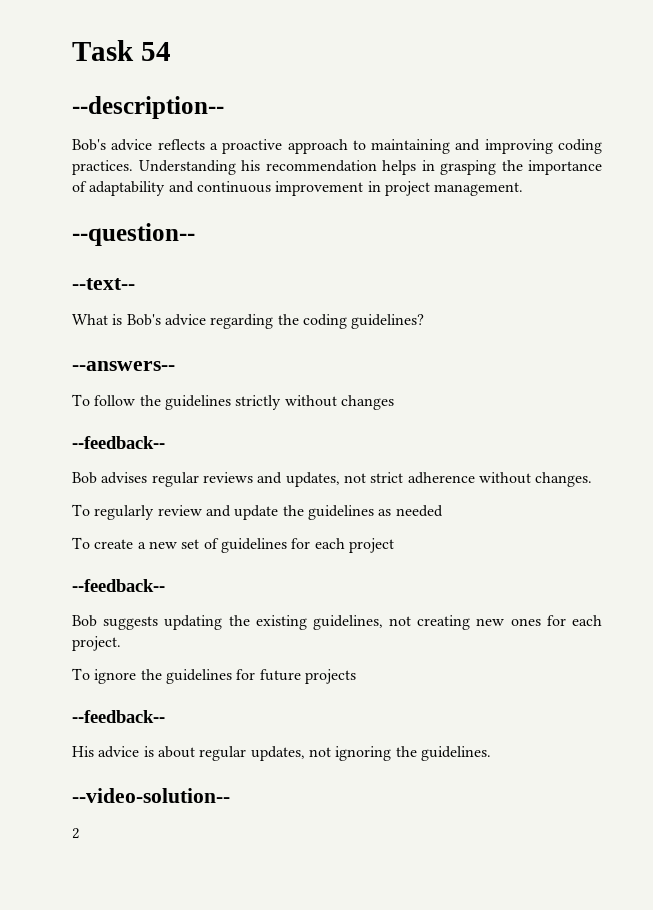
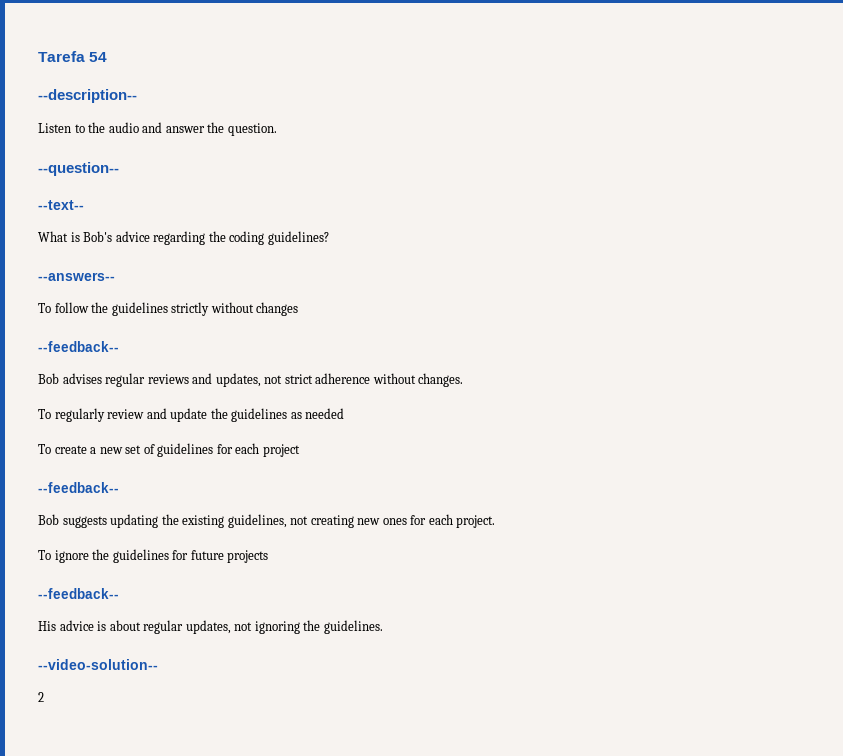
[72,40,134,61] Task -> [38,51,85,62] Tarefa
[72,139,603,154] [72,160,602,175] [72,181,524,196] Bob's advice reflects a proactive approach to maintaining and improving coding practices. Understanding his recommendation helps in grasping the importance of adaptability and continuous improvement in project management. -> [38,122,277,136] Listen to the audio and answer the question.

